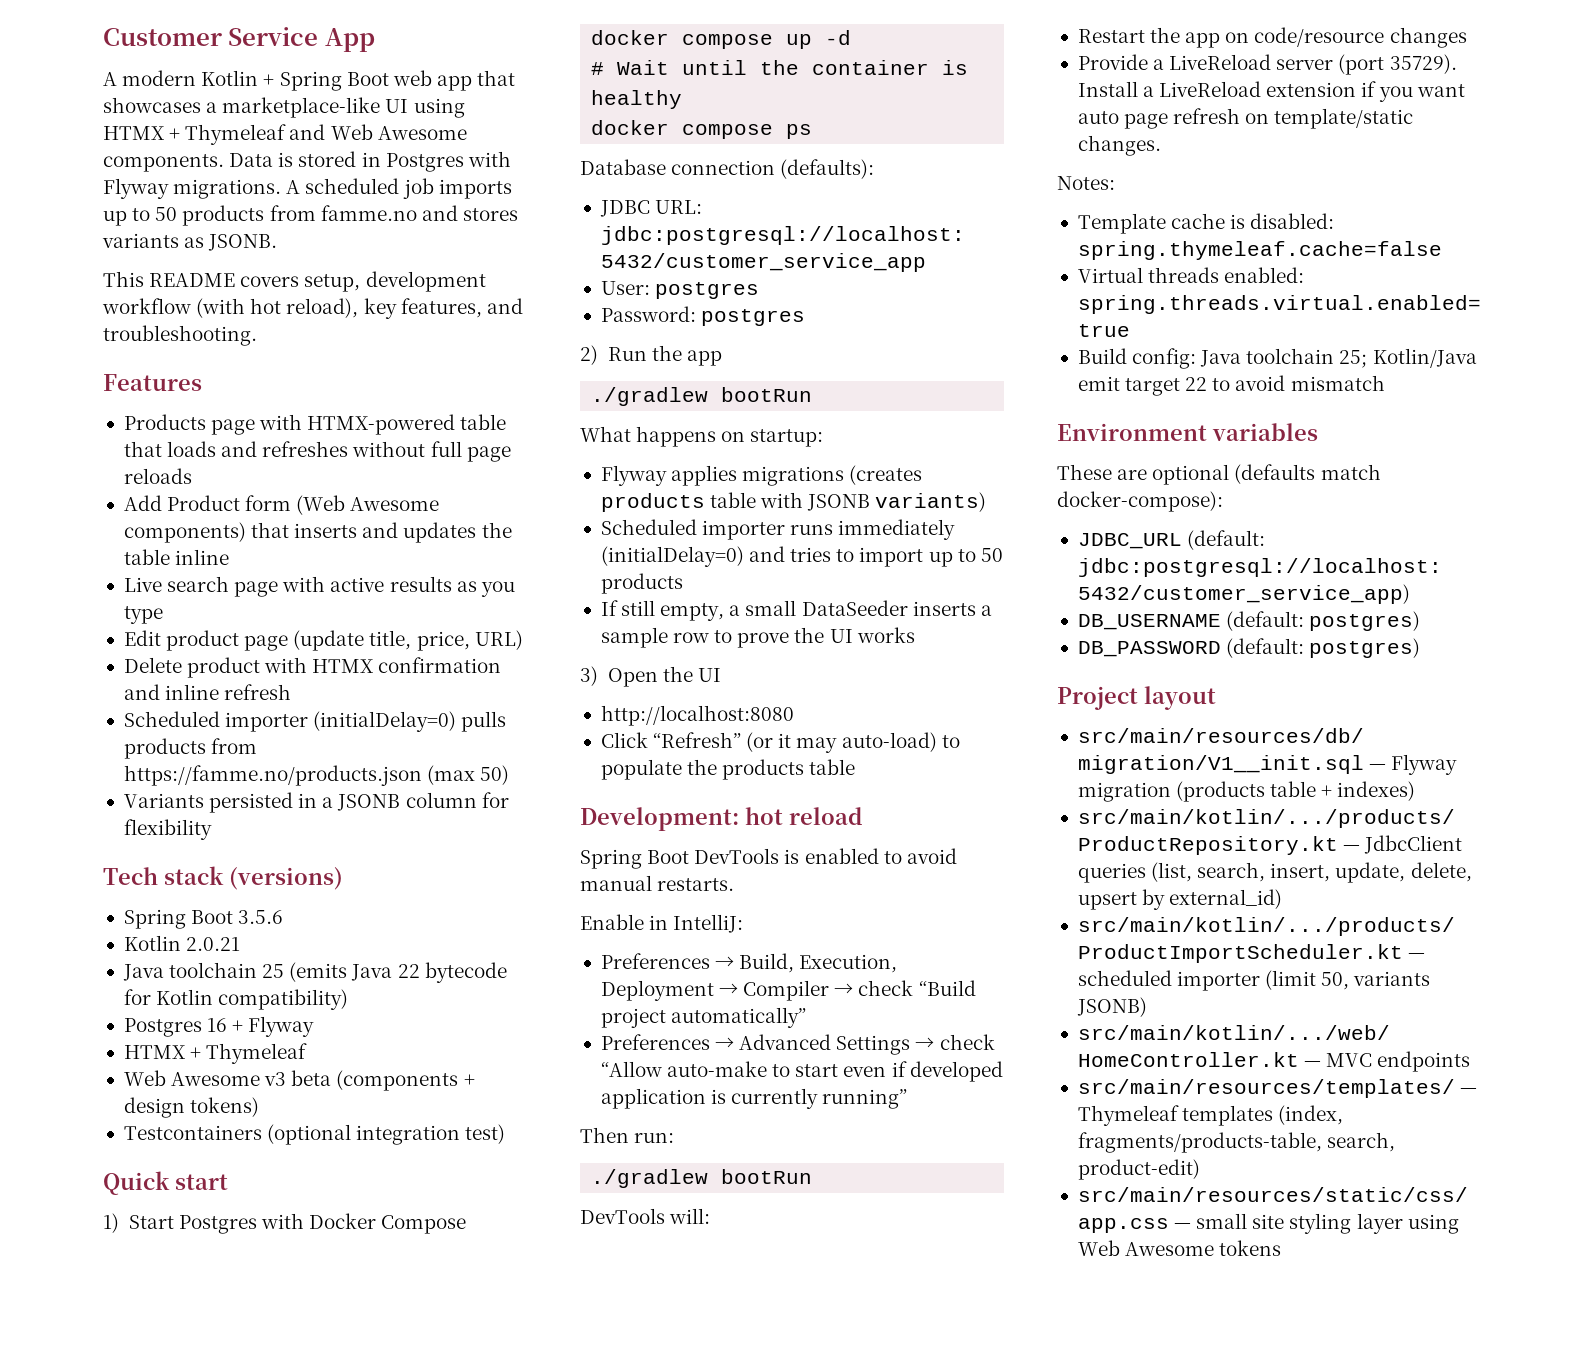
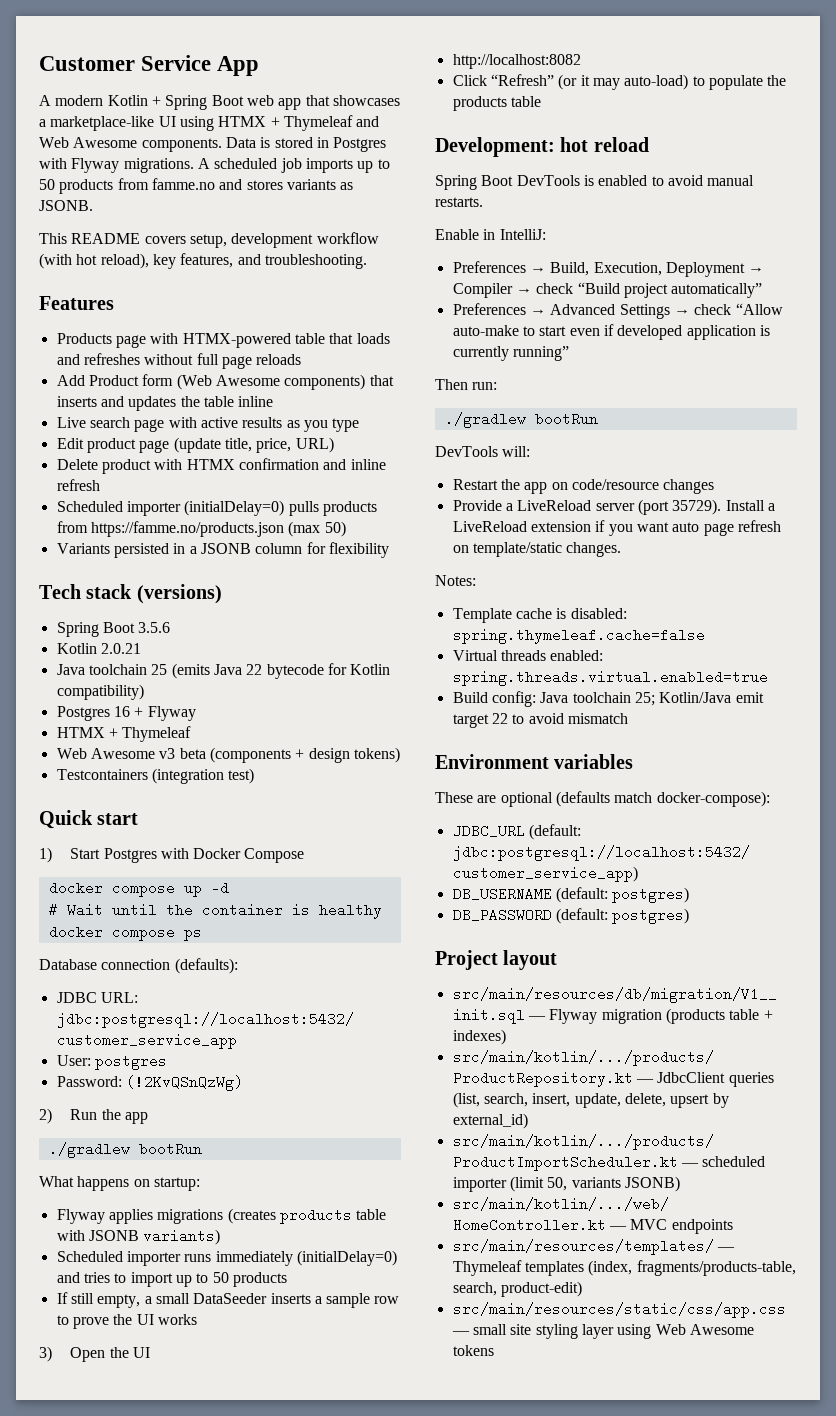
[267,1124,461,1145] (optional integration -> [151,768,224,784] (integration
[701,309,806,326] postgres -> [125,1075,243,1091] (!2KvQSnQzWg)
[600,705,794,726] http://localhost:8080 -> [452,54,581,69] http://localhost:8082

